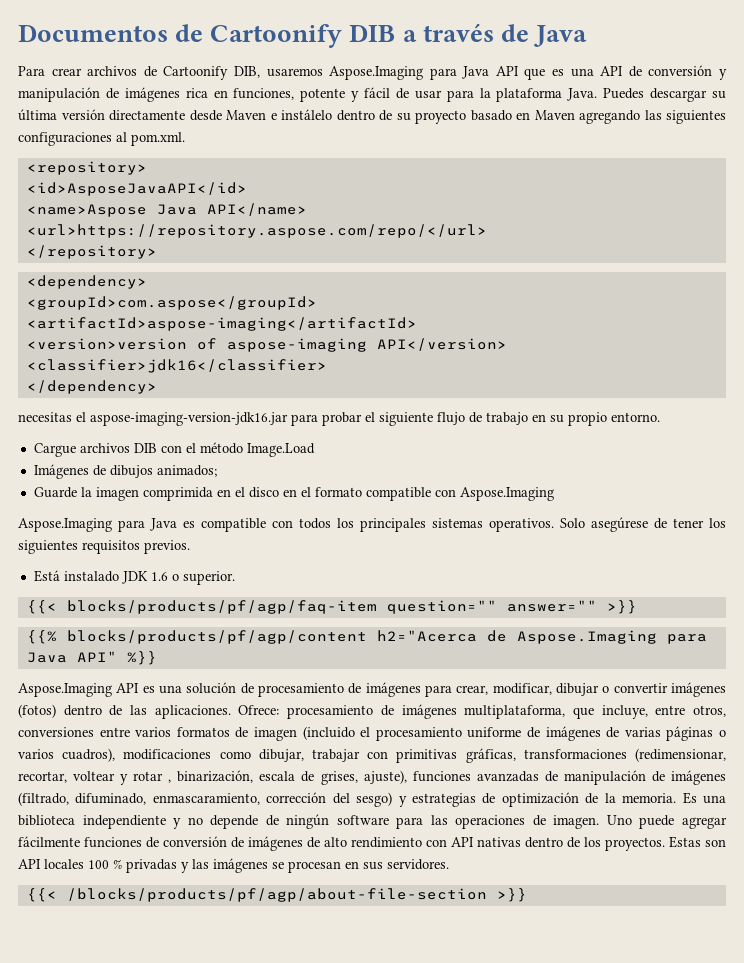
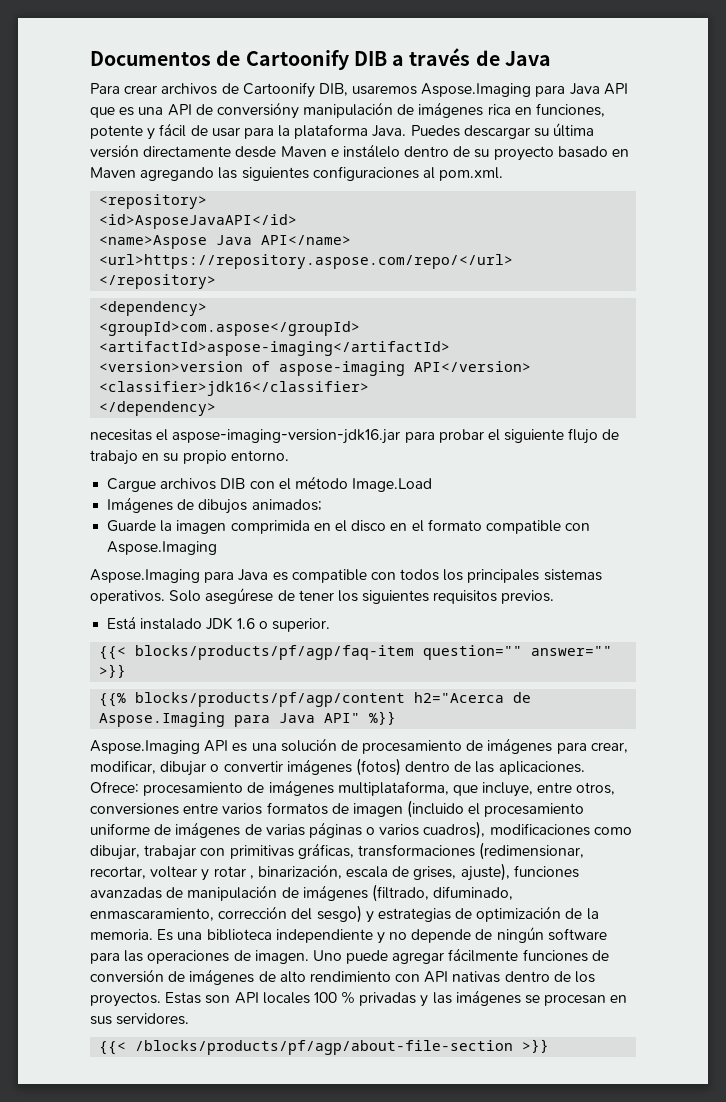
[648,65,727,80] conversión y -> [216,102,299,119] conversióny

